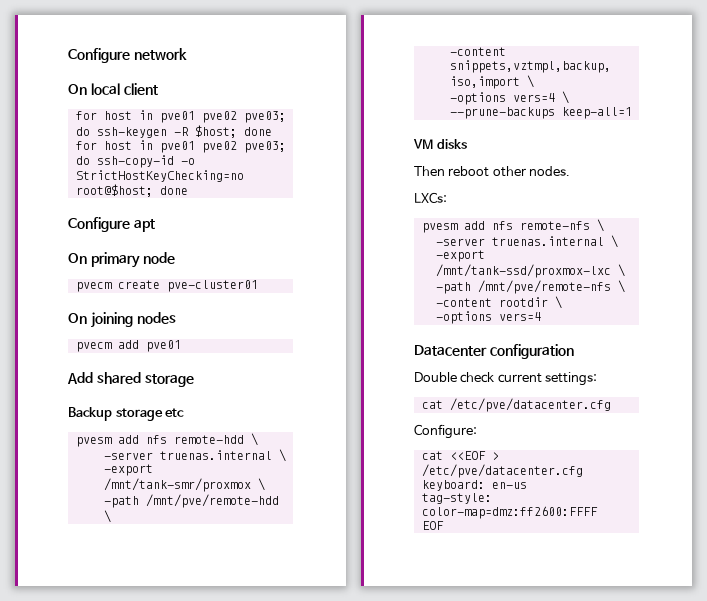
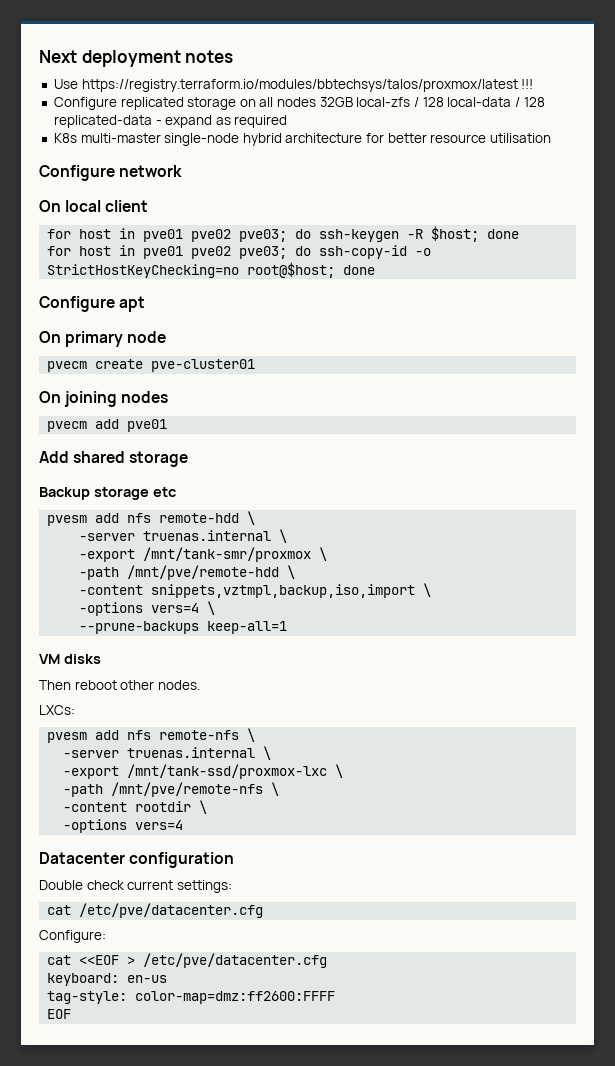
(68, 55) none -> [39,50,234,67] [53,79,534,92] [53,97,545,110] [53,115,288,128] [53,133,552,146] Next deployment notes // Use https://registry.terraform.io/modules/bbtechsys/talos/proxmox/latest !!! // Configure replicated storage on all nodes 32GB local-zfs / 128 local-data / 128 replicated-data - expand as required // K8s multi-master single-node hybrid architecture for better resource utilisation //

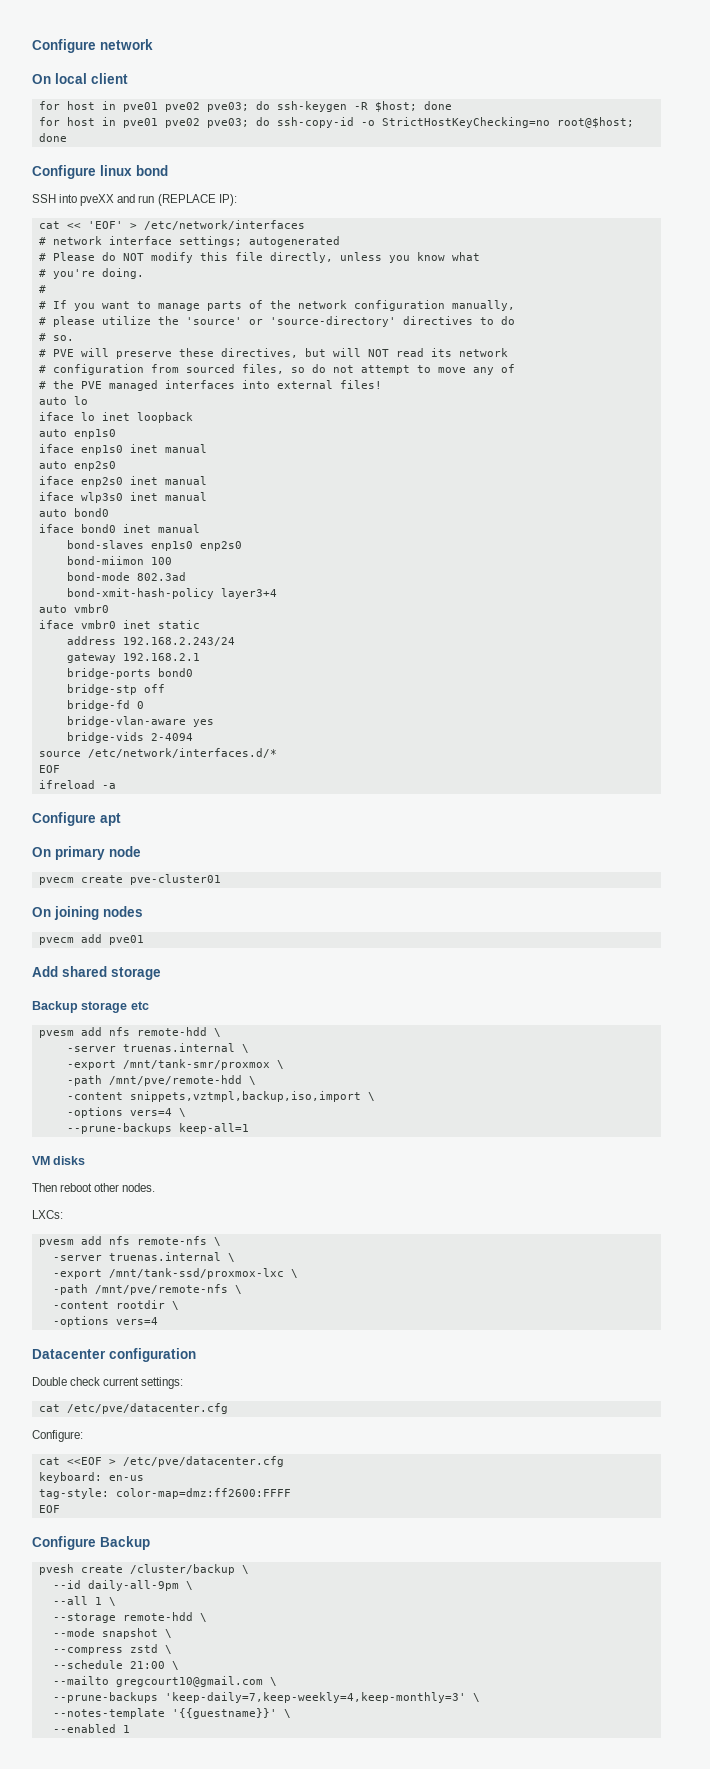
[39,50,234,67] [53,79,534,92] [53,97,545,110] [53,115,288,128] [53,133,552,146] Next deployment notes // Use https://registry.terraform.io/modules/bbtechsys/talos/proxmox/latest !!! // Configure replicated storage on all nodes 32GB local-zfs / 128 local-data / 128 replicated-data - expand as required // K8s multi-master single-node hybrid architecture for better resource utilisation // -> (32, 46) none
(376, 270) none -> [32,165,168,179] [32,194,237,206] [38,220,305,230] [38,236,340,247] [38,252,480,263] [38,268,144,279] [38,285,46,293] [38,300,515,311] [38,316,515,327] [38,333,74,341] [38,348,508,359] [38,364,515,375] [38,380,382,391] [38,396,88,405] [38,412,193,423] [38,429,116,439] [38,444,207,455] [38,461,116,471] [38,476,207,487] [38,492,207,503] [38,508,109,517] [38,524,200,533] [66,540,242,551] [66,556,172,565] [66,572,186,581] [66,588,277,599] [38,604,109,613] [38,620,200,629] [66,636,235,646] [66,653,200,663] [66,668,193,679] [66,684,165,695] [66,700,144,711] [66,716,214,727] [66,732,193,743] [38,748,277,758] [38,765,60,773] [38,780,116,789] // Configure linux bond // SSH into pveXX and run (REPLACE IP): // cat << 'EOF' > /etc/network/interfaces // # network interface settings; autogenerated // # Please do NOT modify this file directly, unless you know what // # you're doing. // # // # If you want to manage parts of the network configuration manually, // # please utilize the 'source' or 'source-directory' directives to do // # so. // # PVE will preserve these directives, but will NOT read its network // # configuration from sourced files, so do not attempt to move any of // # the PVE managed interfaces into external files! // auto lo // iface lo inet loopback // auto enp1s0 // iface enp1s0 inet manual // auto enp2s0 // iface enp2s0 inet manual // iface wlp3s0 inet manual // auto bond0 // iface bond0 inet manual // bond-slaves enp1s0 enp2s0 // bond-miimon 100 // bond-mode 802.3ad // bond-xmit-hash-policy layer3+4 // auto vmbr0 // iface vmbr0 inet static // address 192.168.2.243/24 // gateway 192.168.2.1 // bridge-ports bond0 // bridge-stp off // bridge-fd 0 // bridge-vlan-aware yes // bridge-vids 2-4094 // source /etc/network/interfaces.d/* // EOF // ifreload -a
(72, 1014) none -> [32,1536,150,1550] [38,1564,249,1575] [52,1580,193,1591] [52,1596,116,1606] [52,1612,207,1623] [52,1628,172,1639] [52,1644,172,1655] [52,1660,179,1670] [52,1676,277,1687] [52,1692,480,1703] [52,1708,291,1719] [52,1724,130,1733] // Configure Backup // pvesh create /cluster/backup \ // --id daily-all-9pm \ // --all 1 \ // --storage remote-hdd \ // --mode snapshot \ // --compress zstd \ // --schedule 21:00 \ // --mailto gregcourt10@gmail.com \ // --prune-backups 'keep-daily=7,keep-weekly=4,keep-monthly=3' \ // --notes-template '{{guestname}}' \ // --enabled 1

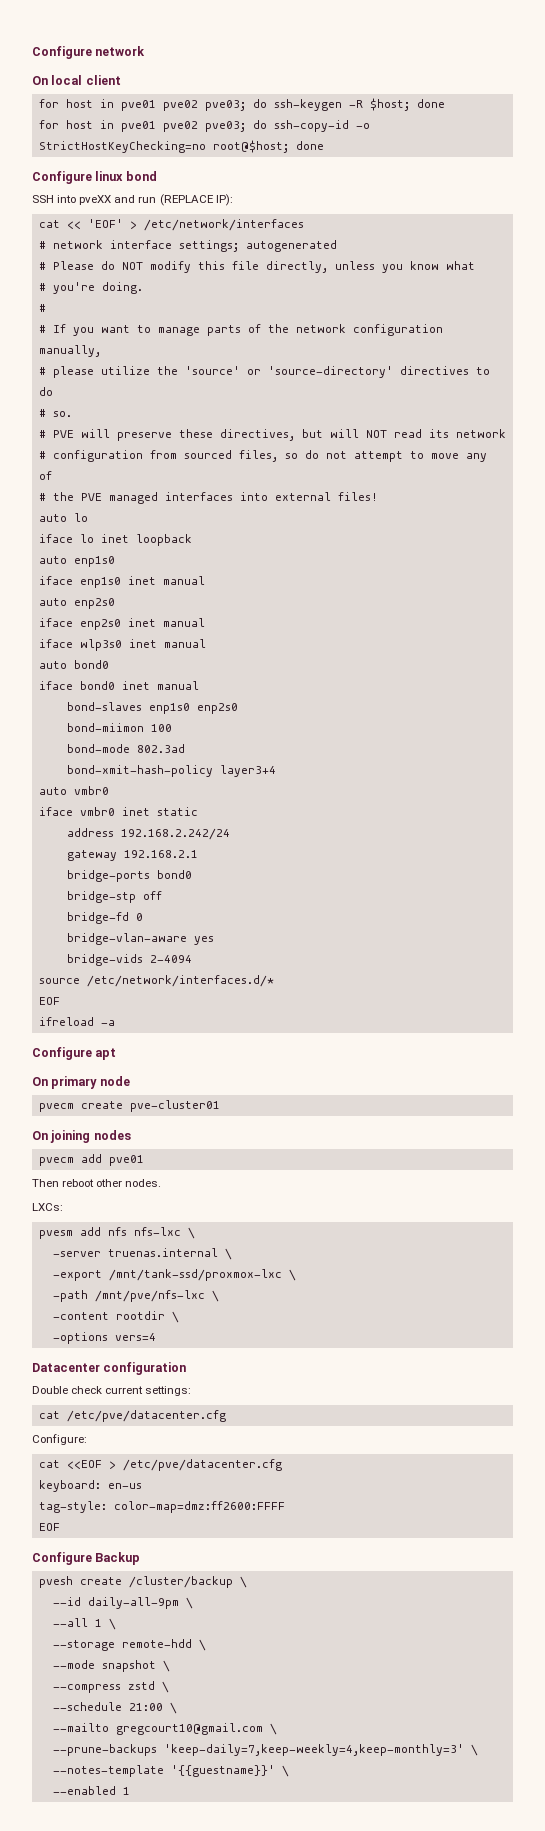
[122,637,235,646] 192.168.2.243/24 -> [120,828,230,840] 192.168.2.242/24
[32,966,161,980] [32,1001,149,1013] [38,1027,221,1038] [66,1043,249,1053] [66,1059,284,1070] [66,1075,256,1086] [66,1091,375,1102] [66,1107,186,1118] [66,1123,249,1134] [32,1156,86,1165] // Add shared storage // Backup storage etc // pvesm add nfs remote-hdd \ // -server truenas.internal \ // -export /mnt/tank-smr/proxmox \ // -path /mnt/pve/remote-hdd \ // -content snippets,vztmpl,backup,iso,import \ // -options vers=4 \ // --prune-backups keep-all=1 // VM disks -> (144, 1160) none
[136,1236,207,1245] remote-nfs -> [133,1227,181,1236] nfs-lxc
[94,1284,228,1295] /mnt/pve/remote-nfs -> [94,1290,205,1302] /mnt/pve/nfs-lxc

